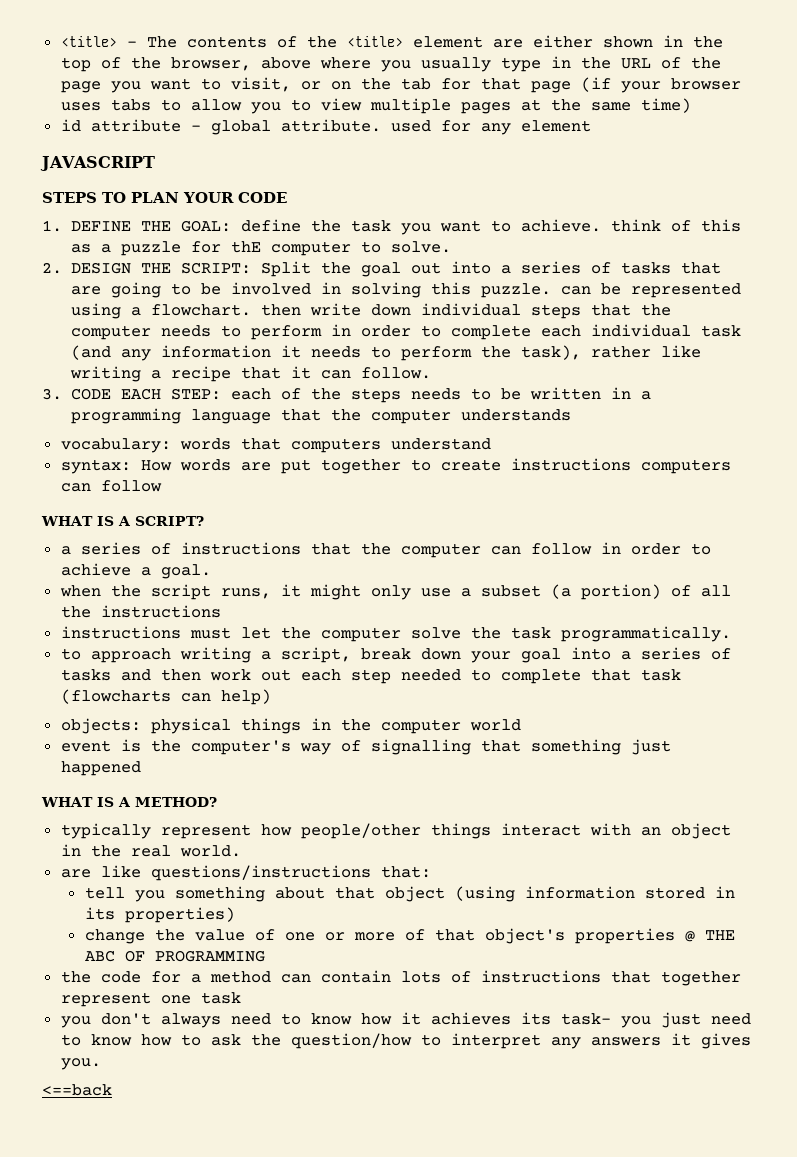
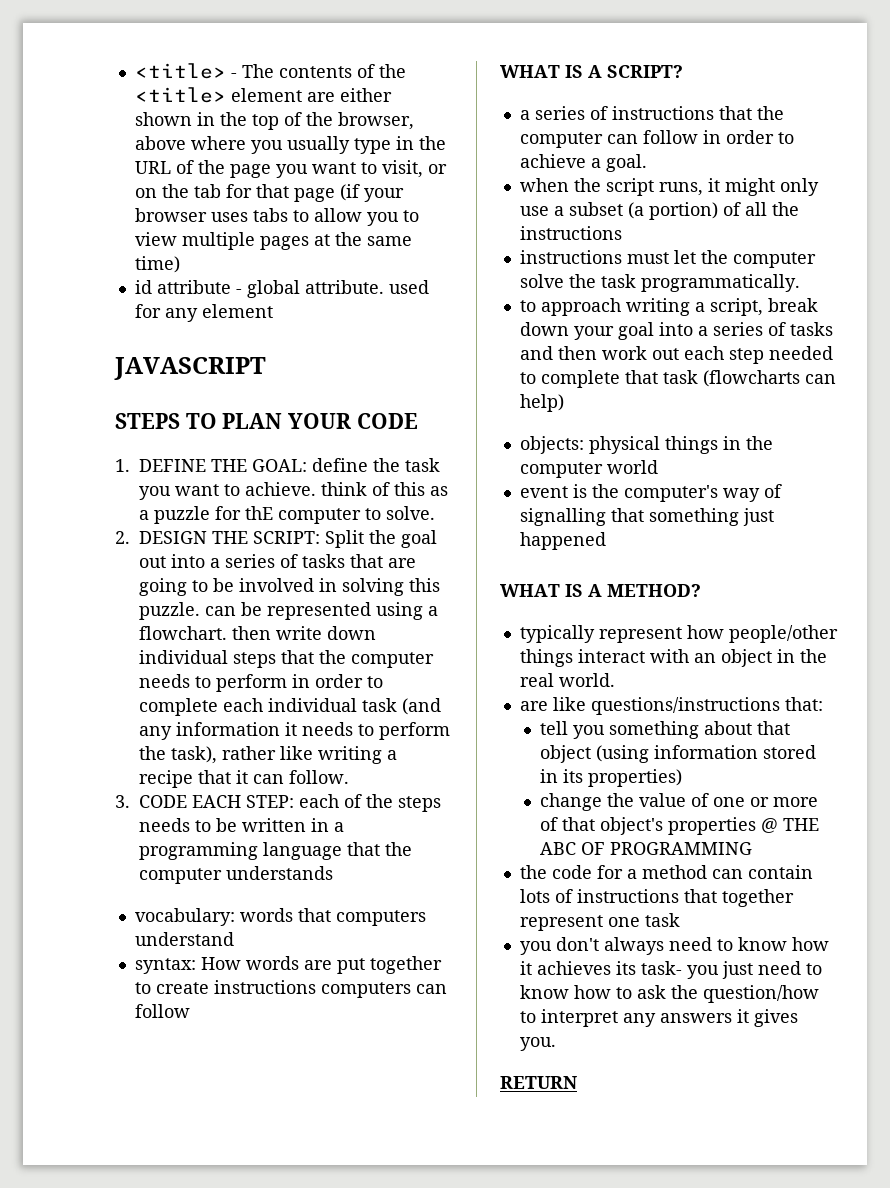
[42,1084,112,1096] <==back -> [500,1076,577,1089] RETURN

